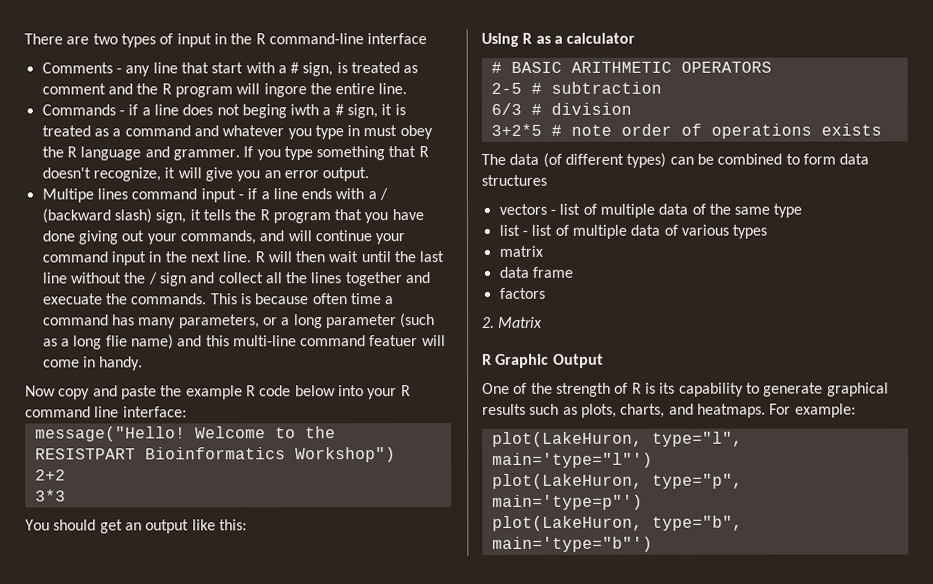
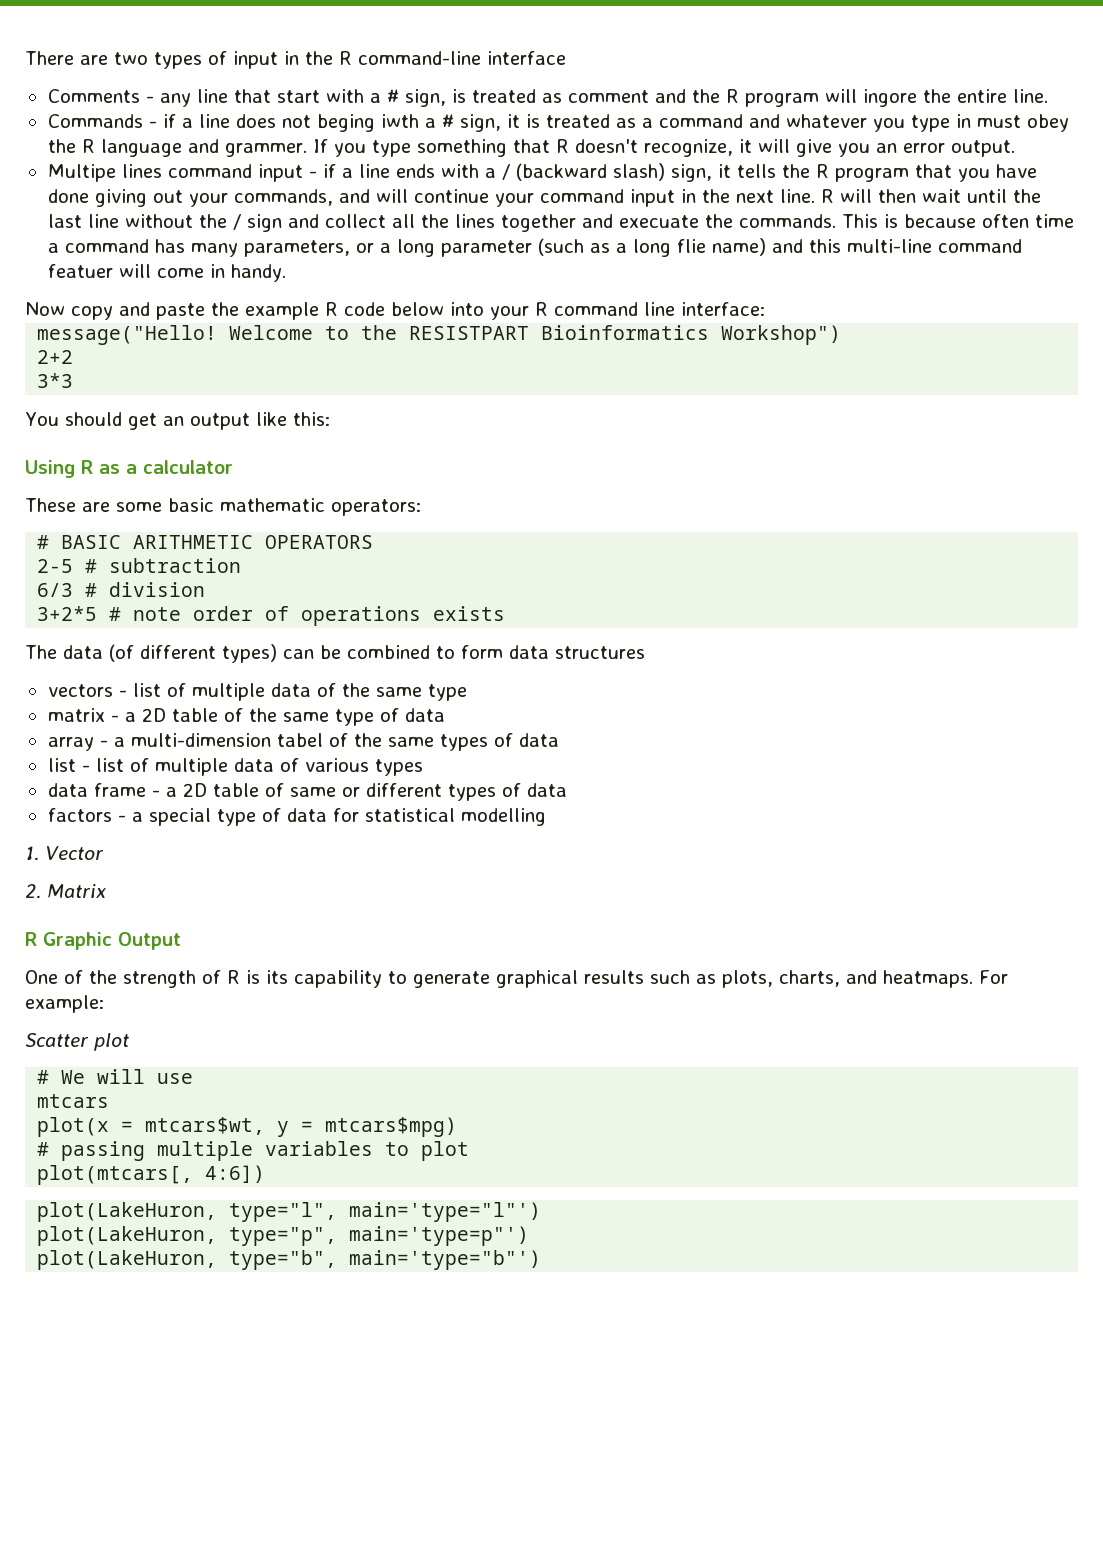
(636, 38) none -> [25,498,421,516] // These are some basic mathematic operators:
(803, 210) none -> [47,708,445,726] [47,733,559,751] // matrix - a 2D table of the same type of data // array - a multi-dimension tabel of the same types of data
[498,245,543,257] // matrix -> (423, 767) none
[498,287,546,299] // factors -> [151,783,567,801] [47,808,546,826] [25,846,104,861] - a 2D table of same or different types of data // factors - a special type of data for statistical modelling // 1. Vector
(856, 410) none -> [25,1033,130,1051] [37,1069,194,1084] [37,1094,110,1108] [37,1117,458,1137] [37,1141,470,1161] [37,1165,266,1185] // Scatter plot // # We will use // mtcars // plot(x = mtcars$wt, y = mtcars$mpg) // # passing multiple variables to plot // plot(mtcars[, 4:6])

